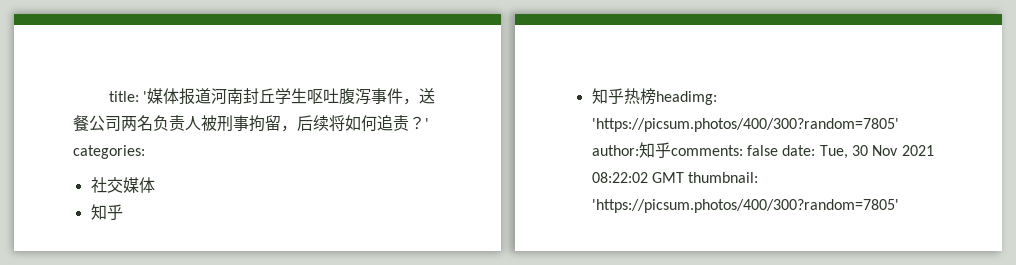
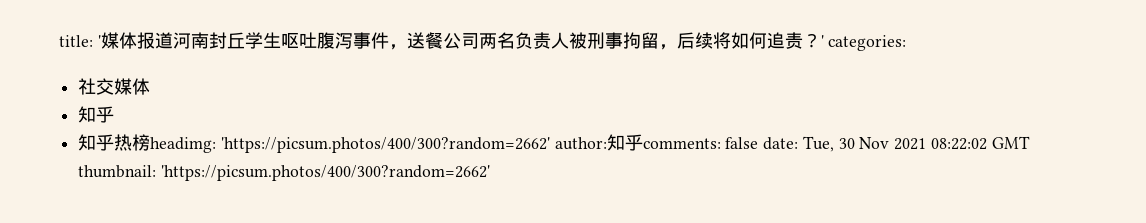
[591,118,899,132] 'https://picsum.photos/400/300?random=7805' -> [220,137,550,153] 'https://picsum.photos/400/300?random=2662'
[591,199,899,213] 'https://picsum.photos/400/300?random=7805' -> [160,165,490,181] 'https://picsum.photos/400/300?random=2662'

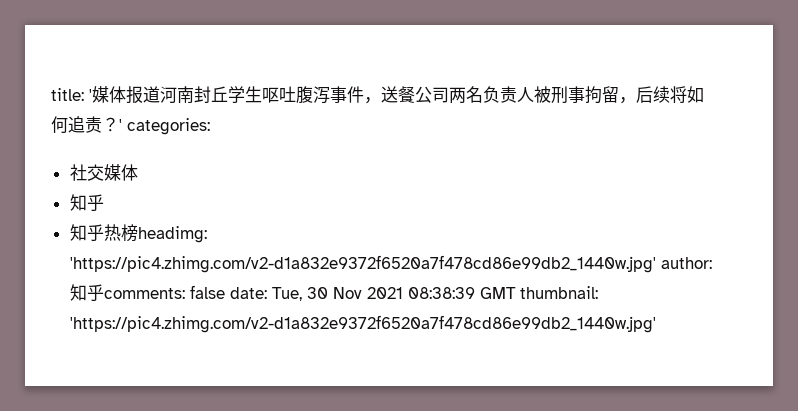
[220,137,550,153] 'https://picsum.photos/400/300?random=2662' -> [69,255,656,273] 'https://pic4.zhimg.com/v2-d1a832e9372f6520a7f478cd86e99db2_1440w.jpg'
[930,138,987,150] 08:22:02 -> [407,287,475,299] 08:38:39
[160,165,490,181] 'https://picsum.photos/400/300?random=2662' -> [69,315,656,333] 'https://pic4.zhimg.com/v2-d1a832e9372f6520a7f478cd86e99db2_1440w.jpg'

